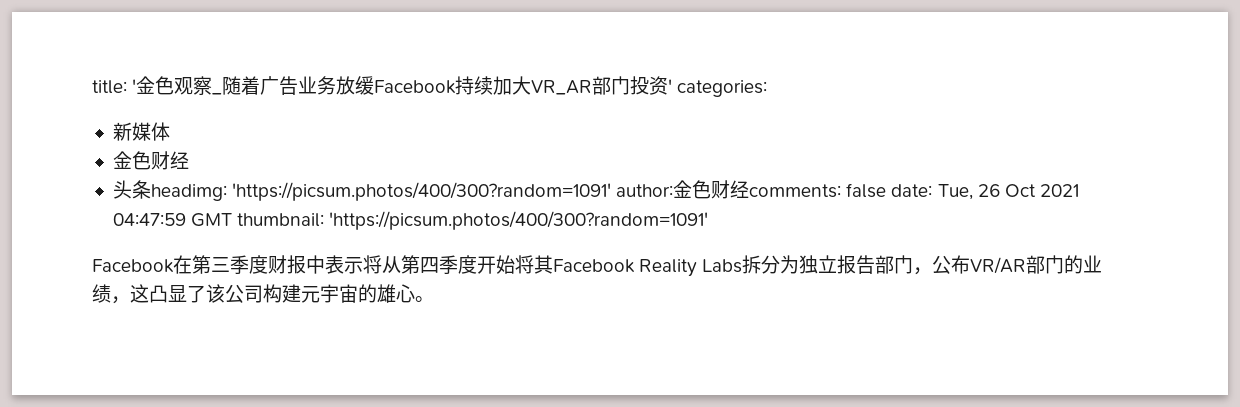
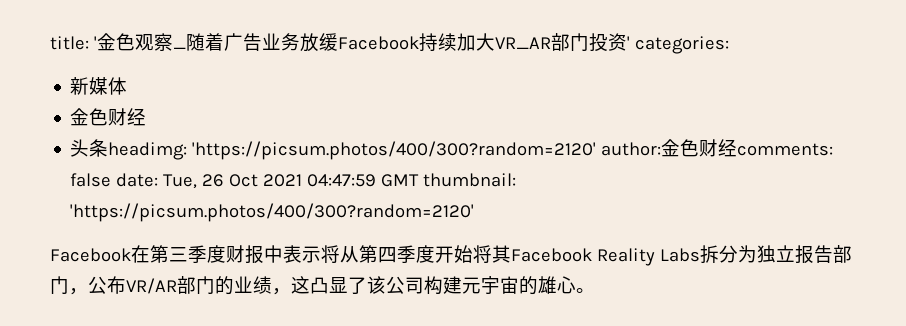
[232,182,612,201] 'https://picsum.photos/400/300?random=1091' -> [192,141,597,160] 'https://picsum.photos/400/300?random=2120'
[329,211,709,230] 'https://picsum.photos/400/300?random=1091' -> [70,203,475,222] 'https://picsum.photos/400/300?random=2120'

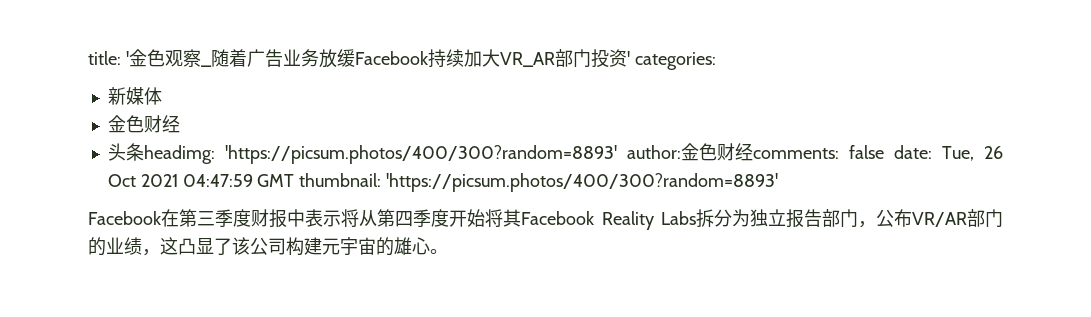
[192,141,597,160] 'https://picsum.photos/400/300?random=2120' -> [224,145,617,164] 'https://picsum.photos/400/300?random=8893'
[70,203,475,222] 'https://picsum.photos/400/300?random=2120' -> [386,173,779,192] 'https://picsum.photos/400/300?random=8893'

